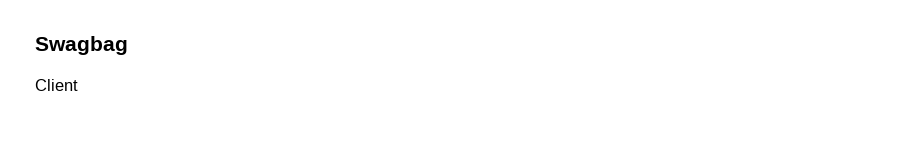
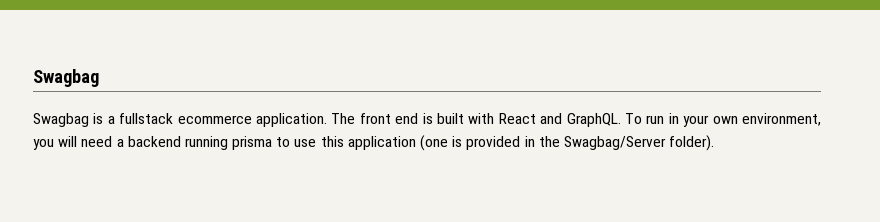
[35,79,78,91] Client -> [33,113,821,127] [33,135,715,151] Swagbag is a fullstack ecommerce application. The front end is built with React and GraphQL. To run in your own environment, you will need a backend running prisma to use this application (one is provided in the Swagbag/Server folder).

